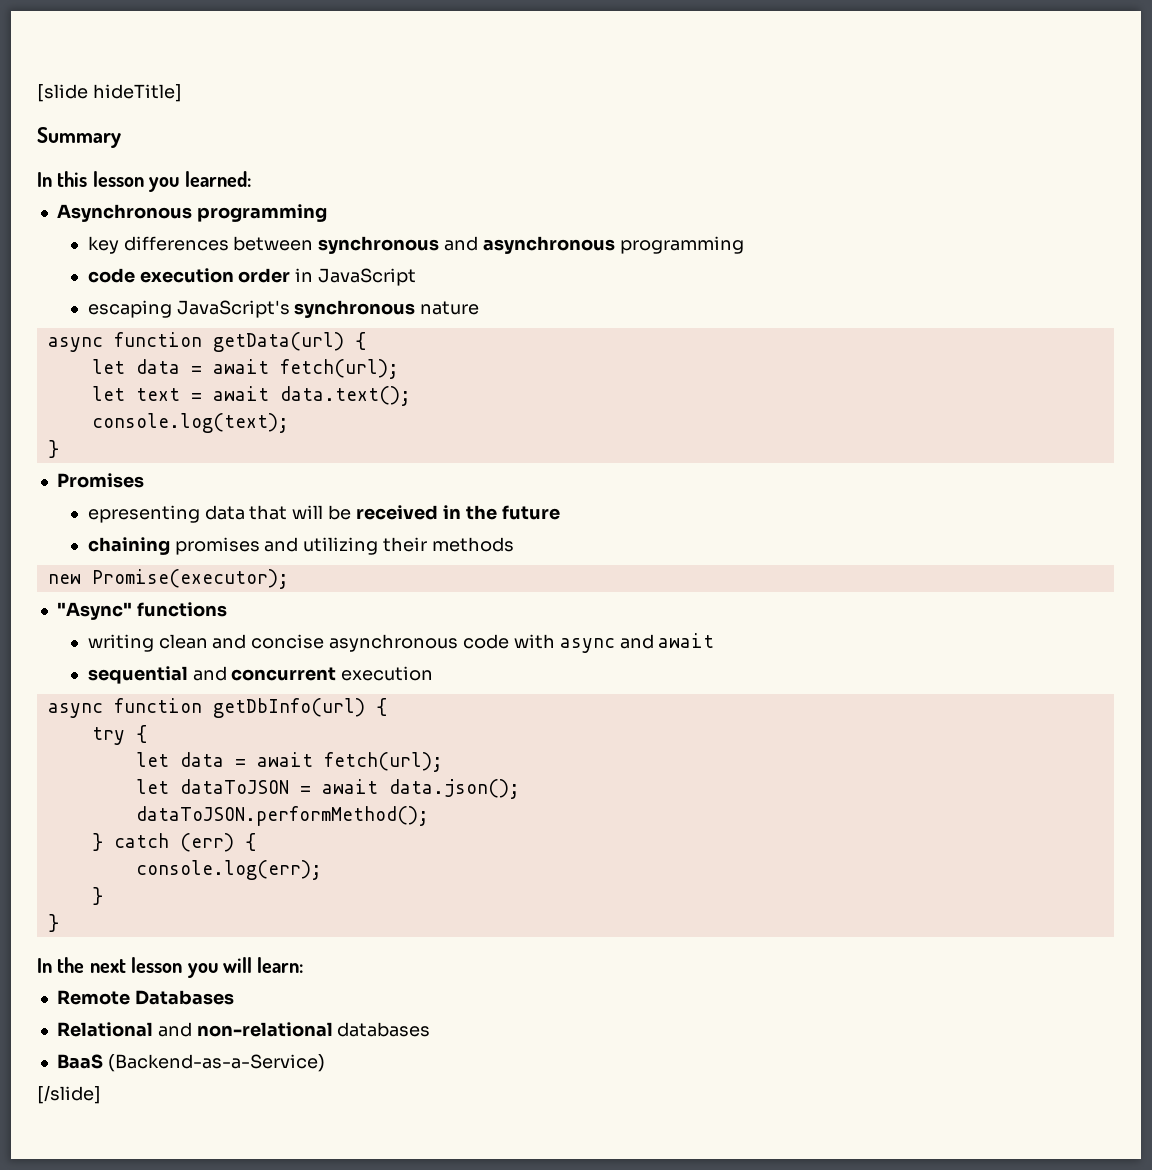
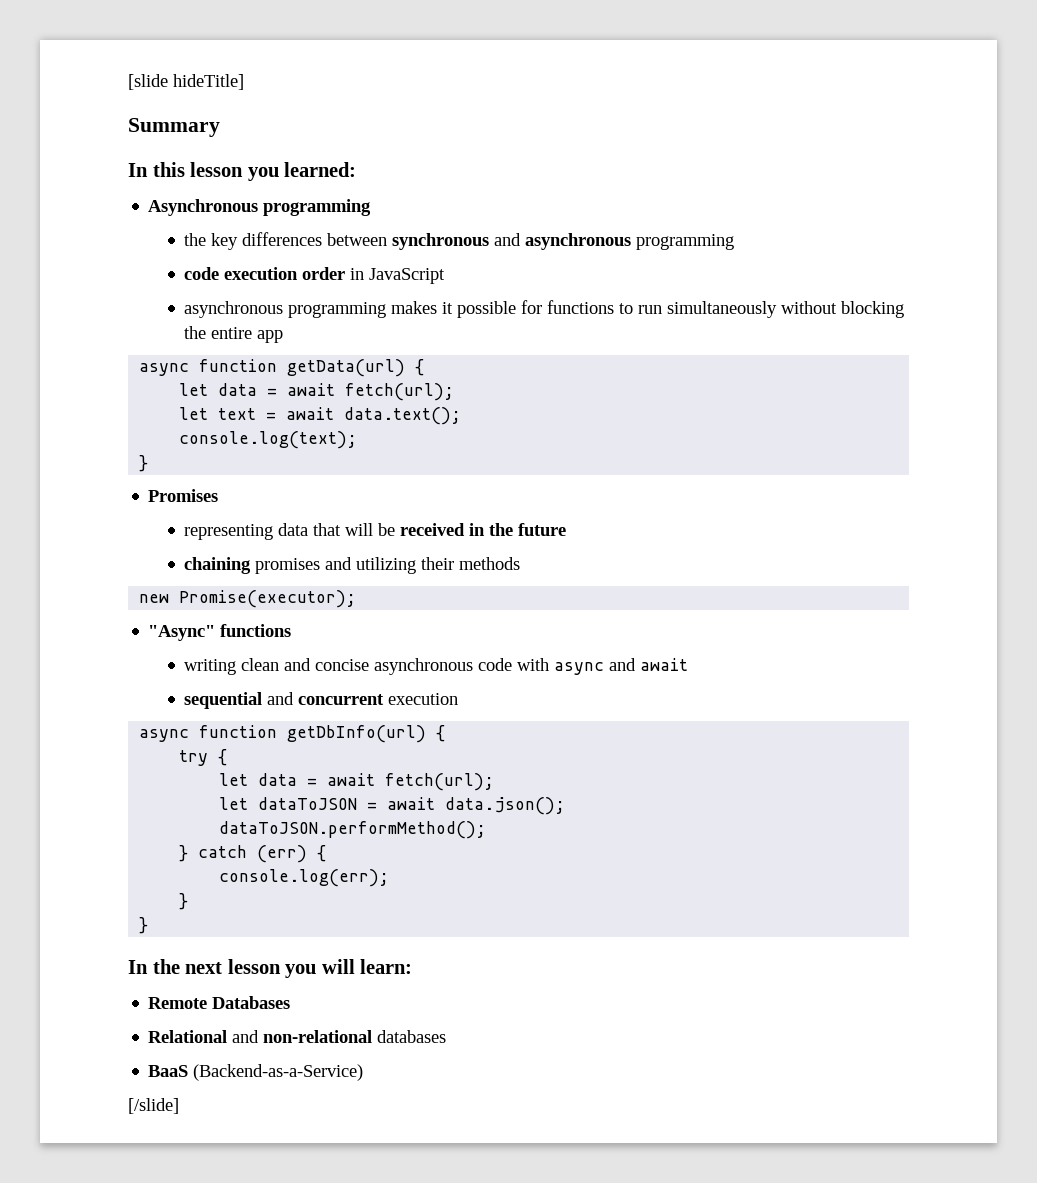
(327, 213) none -> [184,233,207,246] the
[87,300,480,318] escaping JavaScript's synchronous nature -> [184,300,905,318] [184,326,284,343] asynchronous programming makes it possible for functions to run simultaneously without blocking the entire app
[87,505,200,523] epresenting -> [184,524,274,540] representing

